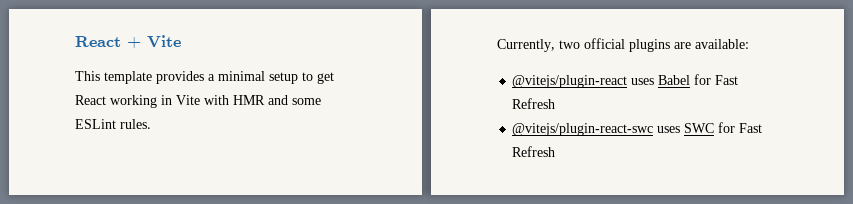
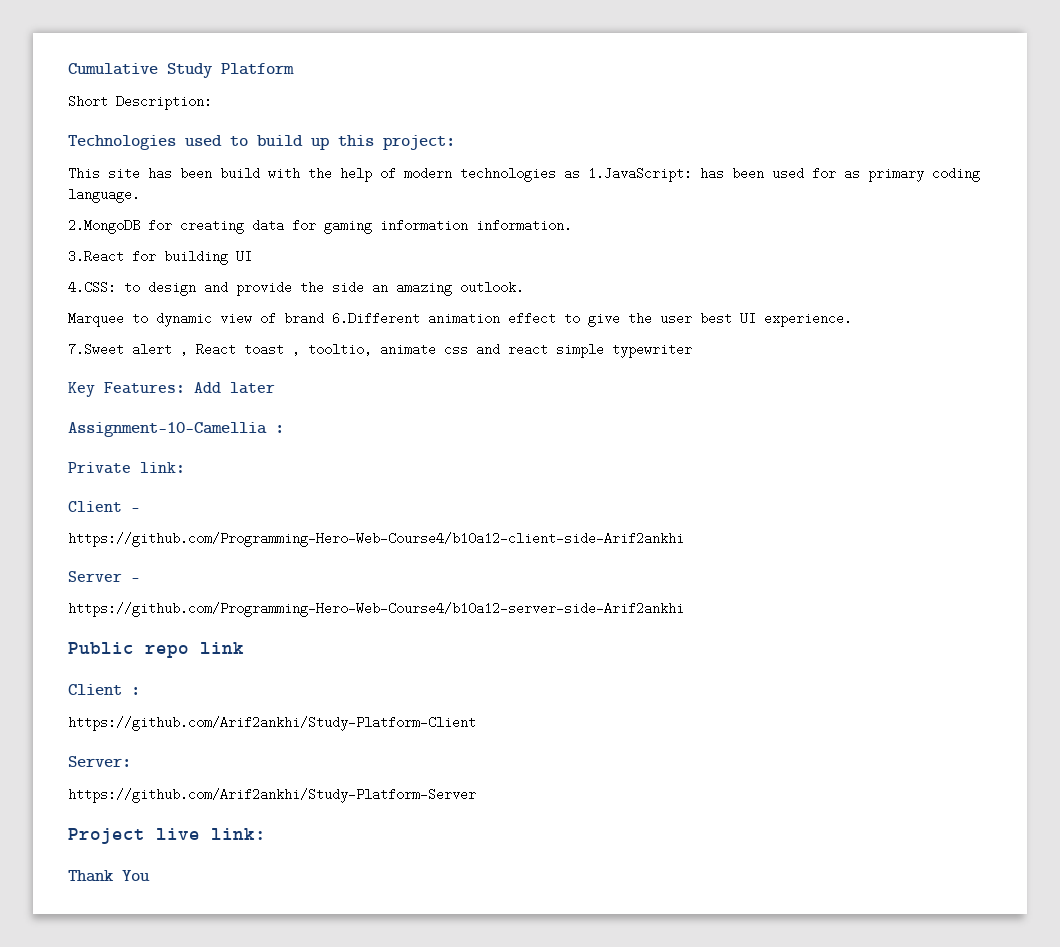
[75,35,181,48] [75,71,334,84] [75,95,321,108] [75,119,151,129] [497,38,749,52] [512,74,739,88] [512,98,556,109] [512,122,763,136] [512,146,556,157] React + Vite // This template provides a minimal setup to get React working in Vite with HMR and some ESLint rules. // Currently, two official plugins are available: // @vitejs/plugin-react uses Babel for Fast Refresh // @vitejs/plugin-react-swc uses SWC for Fast Refresh -> [68,63,294,78] [68,95,212,110] [68,135,455,150] [68,167,980,182] [68,188,140,203] [68,219,572,234] [68,250,252,265] [68,281,524,296] [68,312,852,327] [68,343,692,358] [68,382,275,397] [68,422,284,437] [68,462,185,474] [68,501,140,512] [68,532,684,547] [68,571,140,582] [68,602,684,617] [68,642,244,658] [68,684,140,695] [68,716,476,731] [68,756,131,767] [68,788,476,803] [68,828,266,844] [68,870,150,882] Cumulative Study Platform // Short Description: // Technologies used to build up this project: // This site has been build with the help of modern technologies as 1.JavaScript: has been used for as primary coding language. // 2.MongoDB for creating data for gaming information information. // 3.React for building UI // 4.CSS: to design and provide the side an amazing outlook. // Marquee to dynamic view of brand 6.Different animation effect to give the user best UI experience. // 7.Sweet alert , React toast , tooltio, animate css and react simple typewriter // Key Features: Add later // Assignment-10-Camellia : // Private link: // Client - // https://github.com/Programming-Hero-Web-Course4/b10a12-client-side-Arif2ankhi // Server - // https://github.com/Programming-Hero-Web-Course4/b10a12-server-side-Arif2ankhi // Public repo link // Client : // https://github.com/Arif2ankhi/Study-Platform-Client // Server: // https://github.com/Arif2ankhi/Study-Platform-Server // Project live link: // Thank You

